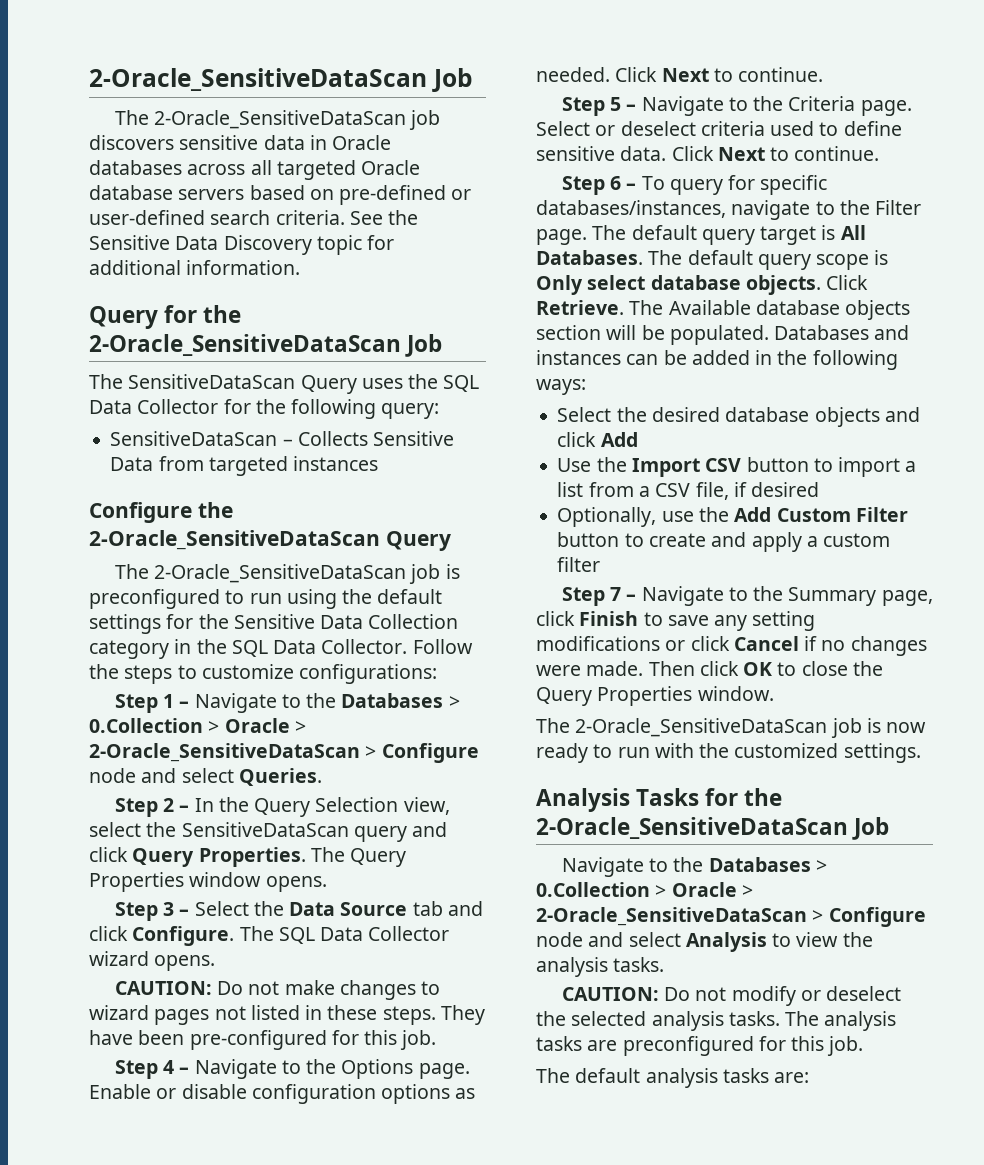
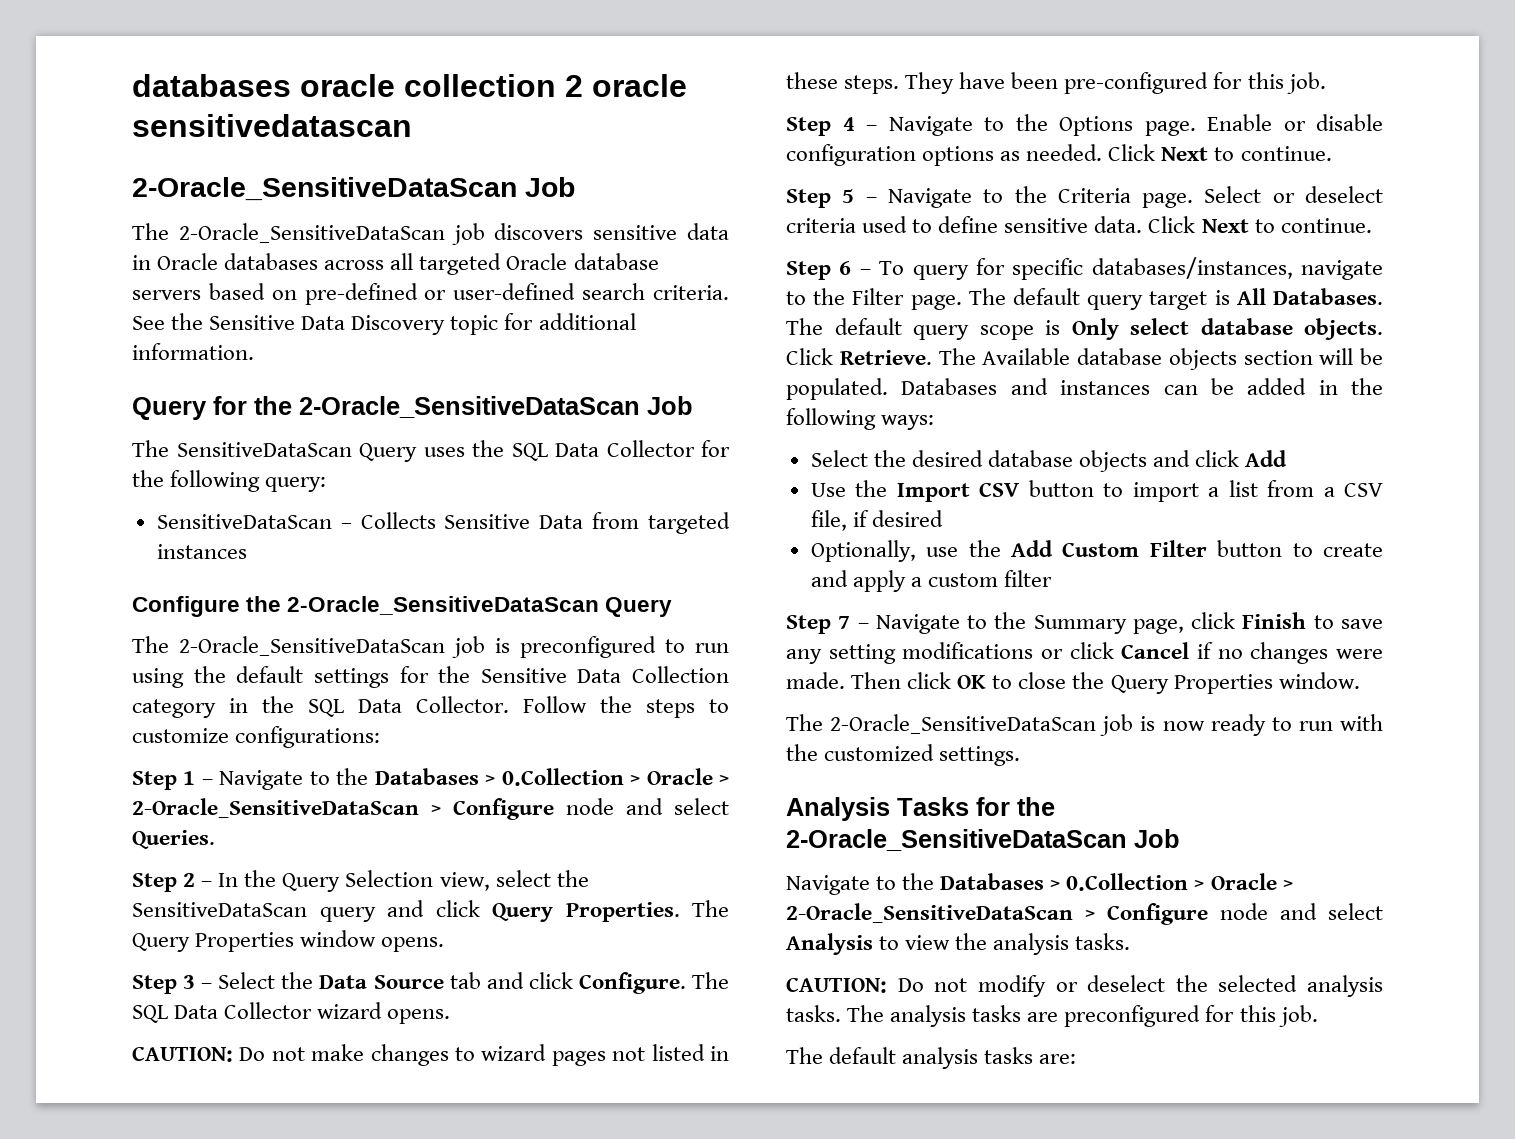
(89, 79) none -> [132,74,687,97] [132,114,412,137] databases oracle collection 2 oracle sensitivedatascan //

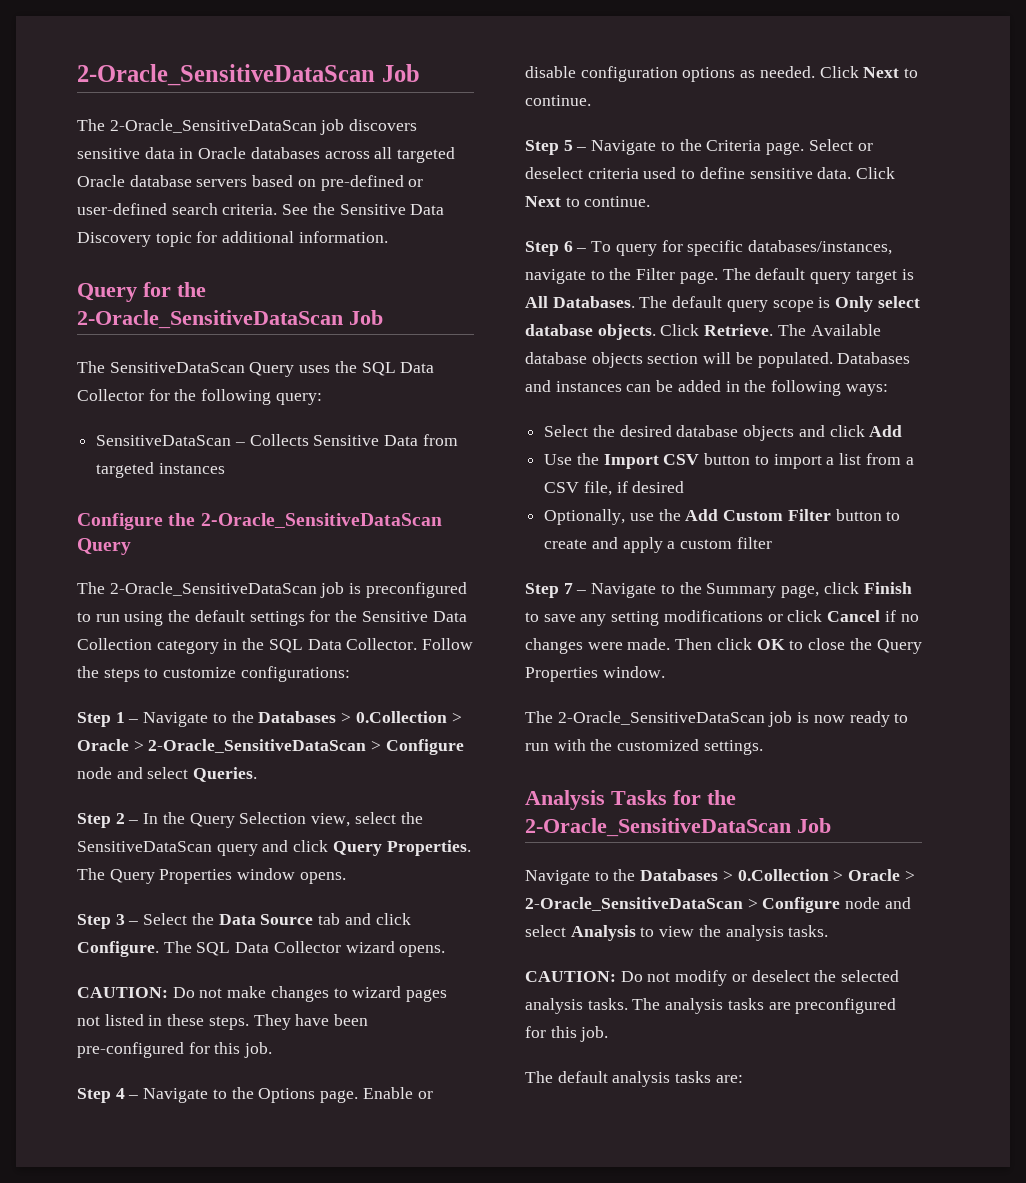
[132,74,687,97] [132,114,412,137] databases oracle collection 2 oracle sensitivedatascan // -> (77, 75) none

